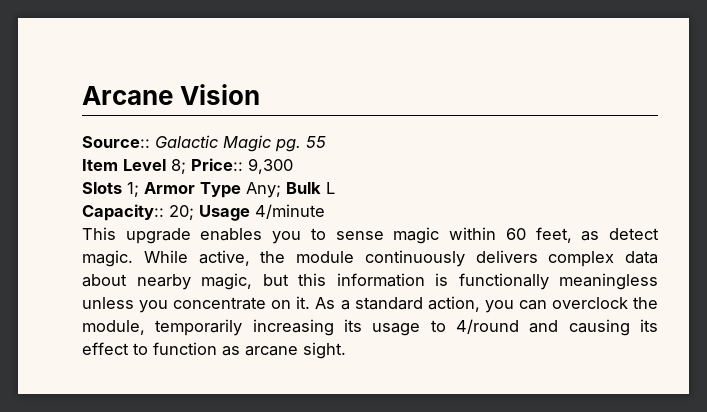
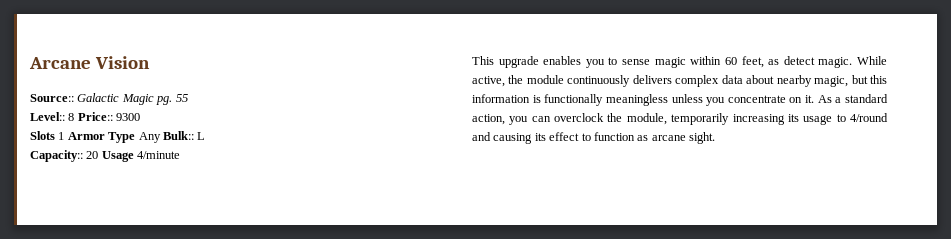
[82,158,293,174] Item Level 8; Price:: 9,300 -> [30,112,141,121] Level:: 8 Price:: 9300
[127,182,139,197] 1; -> [58,132,65,140] 1
[246,182,321,198] Any; Bulk -> [138,131,194,143] Any Bulk::
[169,205,194,220] 20; -> [86,151,99,159] 20

